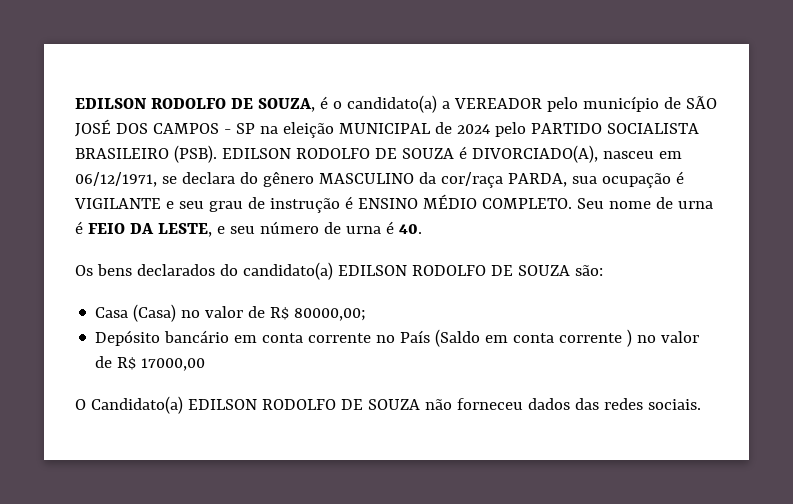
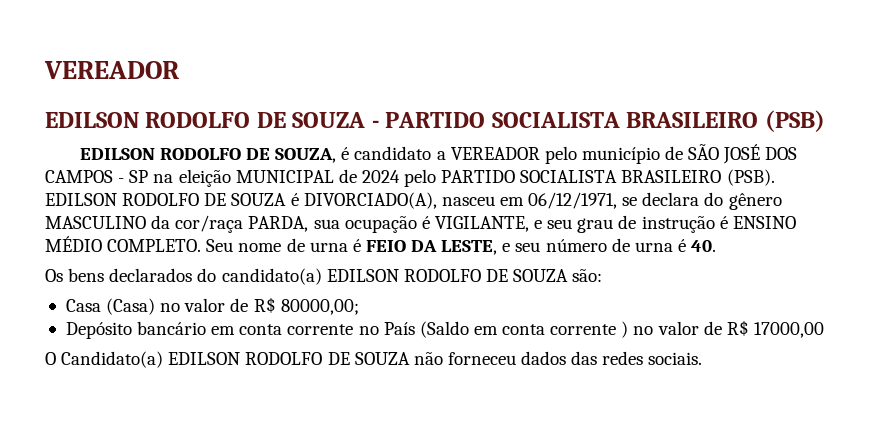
(75, 103) none -> [44,61,180,79] [45,110,825,132] VEREADOR // EDILSON RODOLFO DE SOUZA - PARTIDO SOCIALISTA BRASILEIRO (PSB) //
[332,95,437,113] o candidato(a) -> [354,146,432,160] candidato
[74,198,161,209] VIGILANTE -> [434,216,529,232] VIGILANTE,

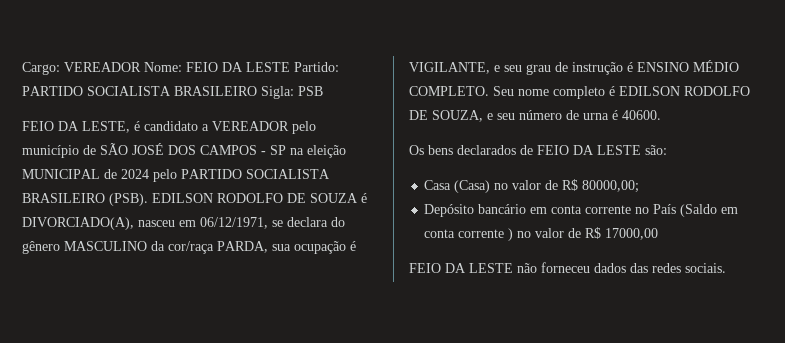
[44,61,180,79] [45,110,825,132] [79,148,337,163] VEREADOR // EDILSON RODOLFO DE SOUZA - PARTIDO SOCIALISTA BRASILEIRO (PSB) // EDILSON RODOLFO DE SOUZA, -> [22,62,339,75] [22,86,323,99] [22,121,130,133] Cargo: VEREADOR Nome: FEIO DA LESTE Partido: PARTIDO SOCIALISTA BRASILEIRO Sigla: PSB // FEIO DA LESTE,
[286,238,498,255] de urna é FEIO DA LESTE, -> [553,86,750,99] [409,110,483,122] completo é EDILSON RODOLFO DE SOUZA,
[691,240,717,252] 40. -> [622,110,661,120] 40600.
[197,268,569,285] do candidato(a) EDILSON RODOLFO DE SOUZA -> [520,145,641,155] de FEIO DA LESTE
[45,351,410,368] O Candidato(a) EDILSON RODOLFO DE SOUZA -> [409,263,513,273] FEIO DA LESTE

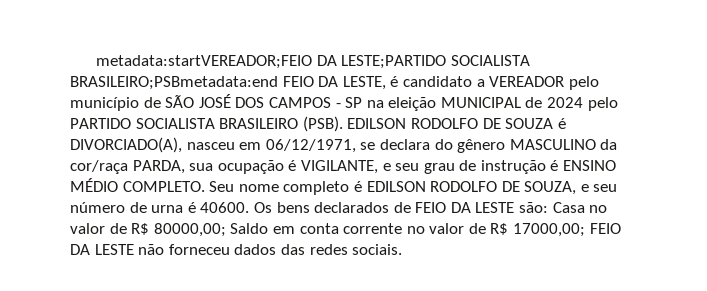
[22,62,339,75] [22,86,323,99] Cargo: VEREADOR Nome: FEIO DA LESTE Partido: PARTIDO SOCIALISTA BRASILEIRO Sigla: PSB // -> [95,55,530,69] [70,76,278,90] metadata:startVEREADOR;FEIO DA LESTE;PARTIDO SOCIALISTA BRASILEIRO;PSBmetadata:end
(661, 115) // -> (250, 207) none
[424,180,491,193] // Casa (Casa) -> [552,202,585,213] Casa
[424,204,527,217] // Depósito bancário -> [230,223,269,234] Saldo
[653,204,739,217] [424,227,659,241] País (Saldo em conta corrente ) no valor de R$ 17000,00 // -> [429,223,586,237] valor de R$ 17000,00;

